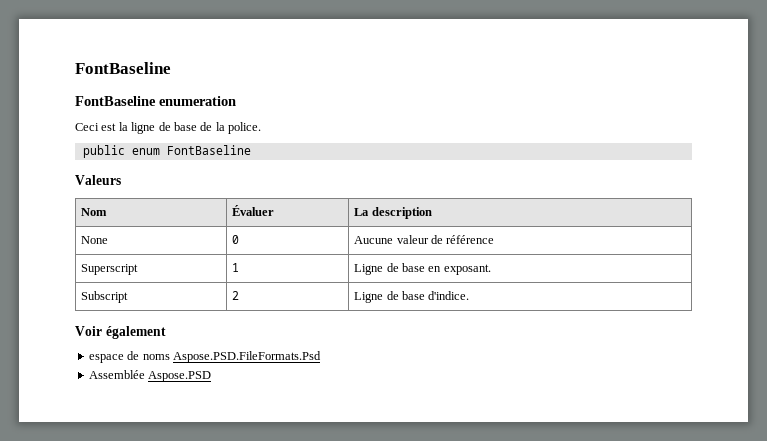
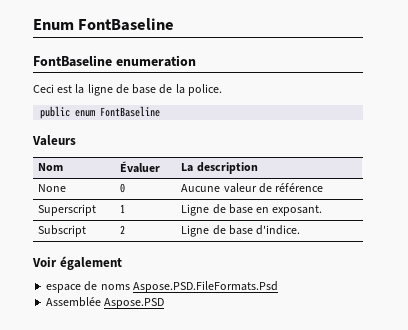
(75, 68) none -> [33,19,74,30] Enum

